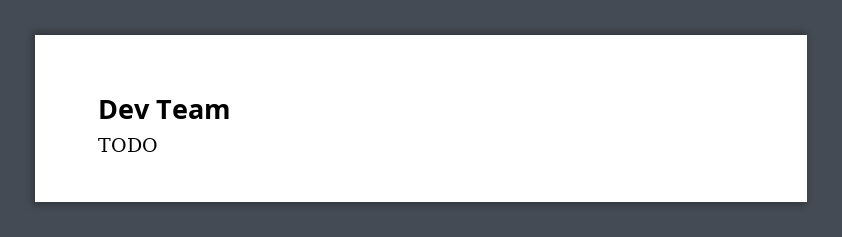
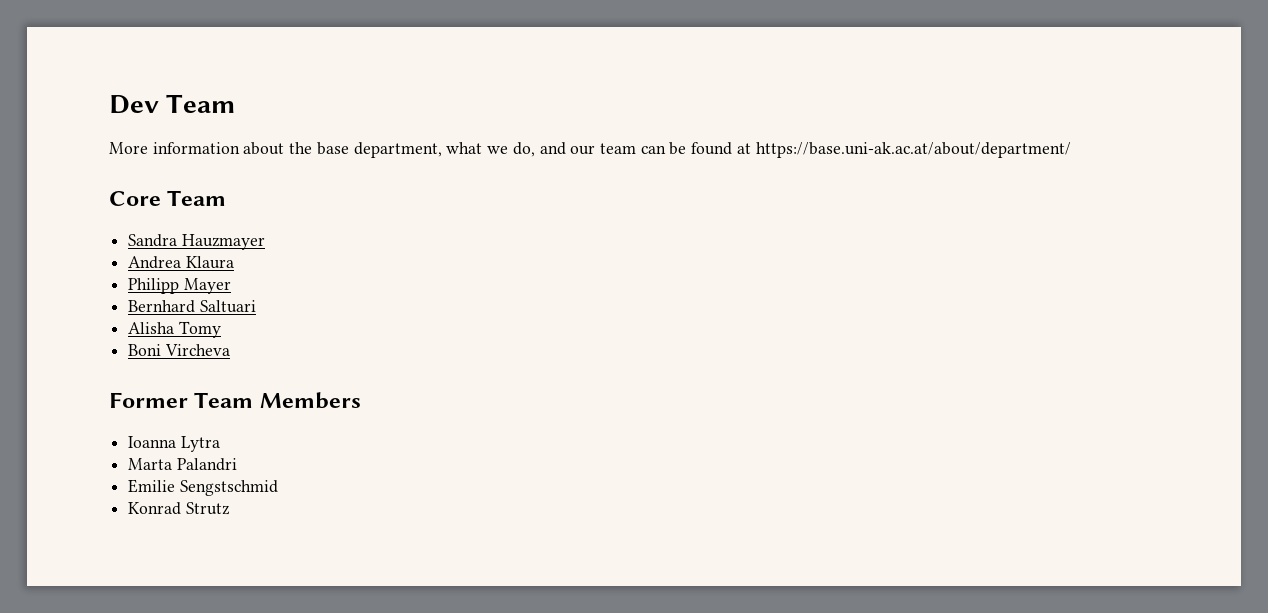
[98,138,158,152] TODO -> [109,142,1071,158] [109,190,227,206] [128,234,265,250] [128,256,234,269] [128,278,231,294] [128,300,256,313] [128,321,221,338] [128,344,230,356] [109,392,361,409] [128,436,220,452] [128,458,237,471] [128,479,278,496] [128,502,230,515] More information about the base department, what we do, and our team can be found at https://base.uni-ak.ac.at/about/department/ // Core Team // Sandra Hauzmayer // Andrea Klaura // Philipp Mayer // Bernhard Saltuari // Alisha Tomy // Boni Vircheva // Former Team Members // Ioanna Lytra // Marta Palandri // Emilie Sengstschmid // Konrad Strutz

